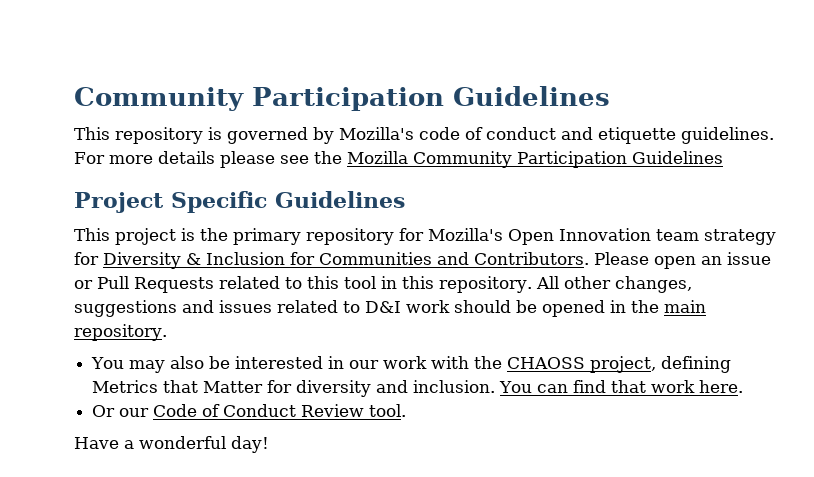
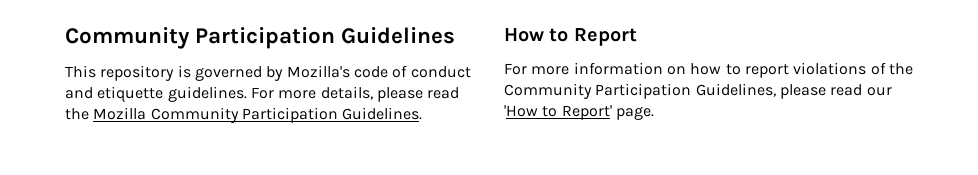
[157,151,309,168] details please see -> [320,86,460,102] details, please read
[631,151,723,164] [74,191,405,213] [74,228,776,245] [74,252,771,269] [74,276,692,293] [74,300,706,317] [74,324,167,341] [91,356,732,373] [92,380,744,397] [92,404,407,417] [74,436,269,453] Guidelines // Project Specific Guidelines // This project is the primary repository for Mozilla's Open Innovation team strategy for Diversity & Inclusion for Communities and Contributors. Please open an issue or Pull Requests related to this tool in this repository. All other changes, suggestions and issues related to D&I work should be opened in the main repository. // You may also be interested in our work with the CHAOSS project, defining Metrics that Matter for diversity and inclusion. You can find that work here. // Or our Code of Conduct Review tool. // Have a wonderful day! -> [342,107,423,120] [504,28,637,46] [504,62,913,78] [504,83,892,99] [504,105,654,120] Guidelines. // How to Report // For more information on how to report violations of the Community Participation Guidelines, please read our 'How to Report' page.

